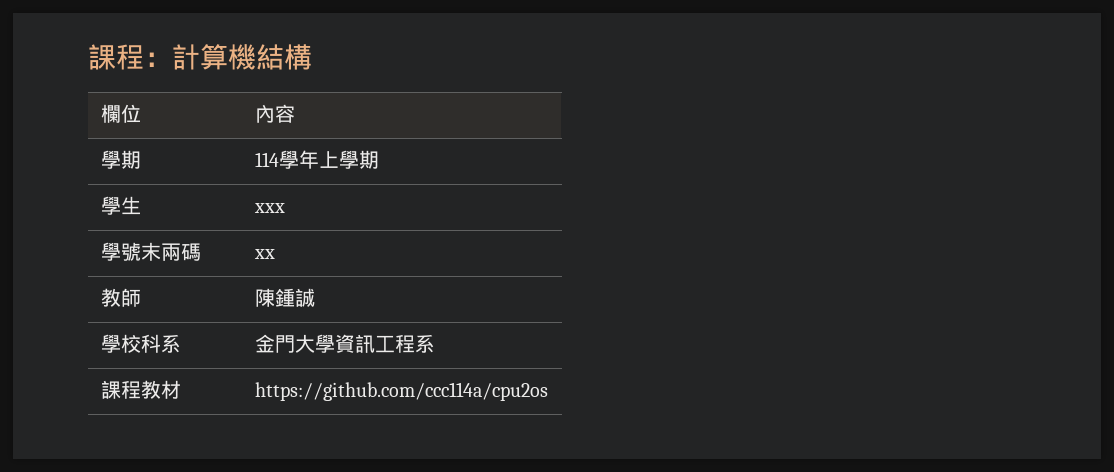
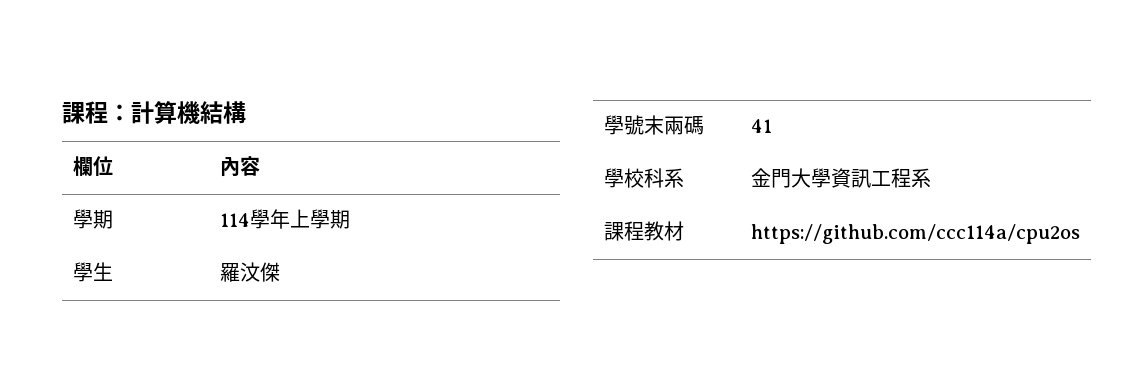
[253,203,285,213] xxx -> [219,262,280,282] 羅汶傑
[253,249,275,259] [100,288,141,307] [254,288,315,307] xx // 教師 | 陳鍾誠 -> [750,119,772,133] 41

